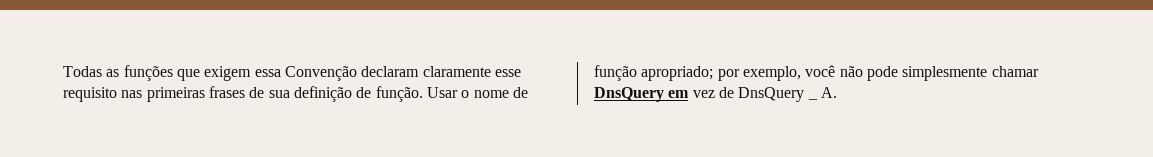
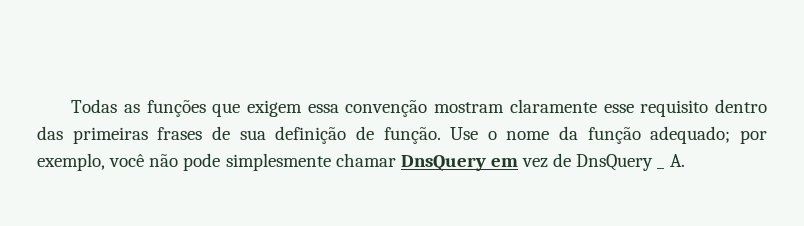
[284,66,420,81] Convenção declaram -> [345,100,505,117] convenção mostram
[121,90,143,98] nas -> [715,99,768,113] [37,126,63,140] dentro das
[426,87,458,98] Usar -> [450,127,479,140] Use
[512,87,528,98] [594,65,714,81] de função apropriado; -> [559,126,731,144] da função adequado;

